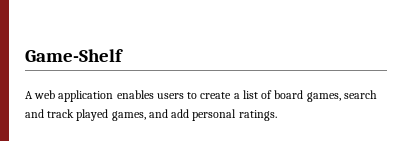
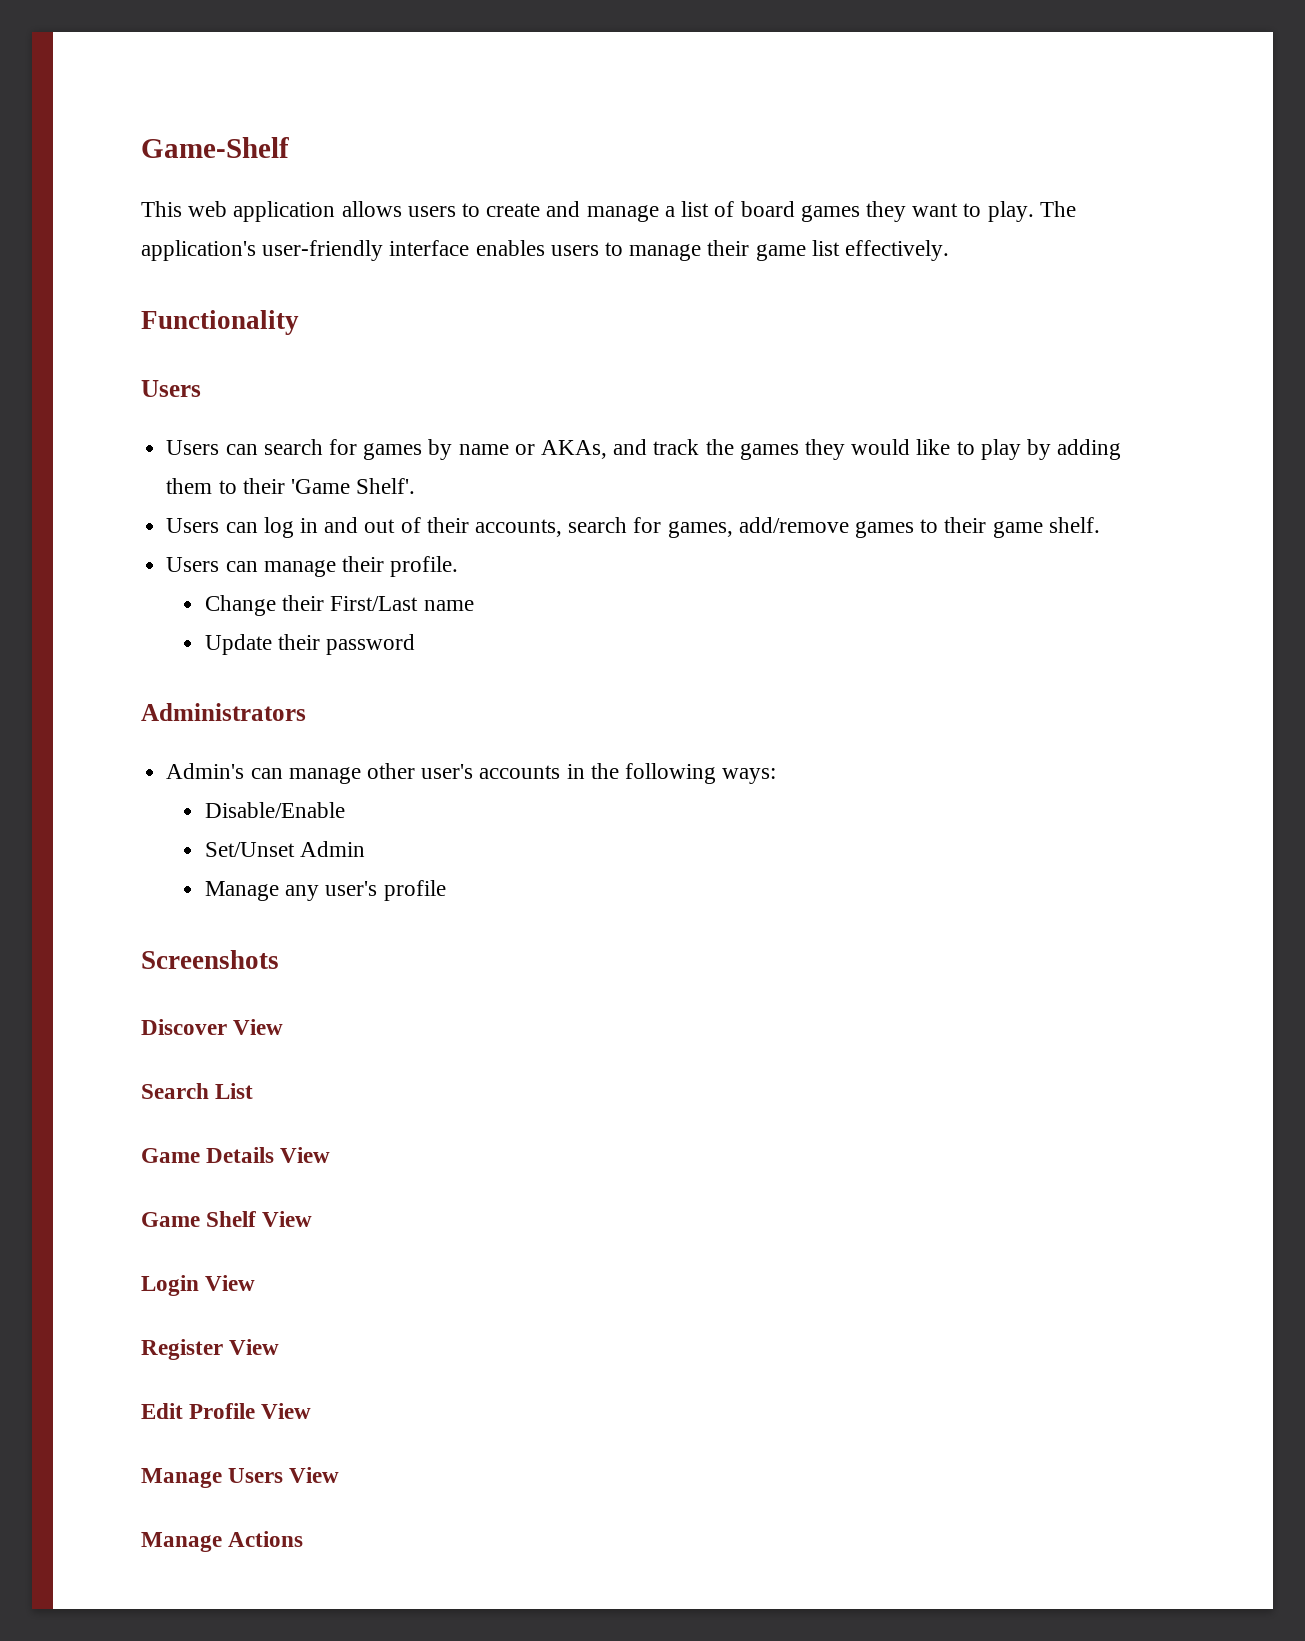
[25,91,33,99] A -> [141,201,182,217] This
[116,90,154,99] enables -> [341,201,402,217] allows
(232, 95) none -> [546,201,659,222] and manage
[306,90,377,102] [25,109,277,121] games, search and track played games, and add personal ratings. -> [800,201,1076,222] [141,240,950,261] [141,310,299,335] [141,380,201,397] [166,439,1122,460] [166,478,416,494] [166,517,1100,538] [166,556,459,577] [204,595,474,616] [204,634,416,655] [141,703,306,721] [166,763,777,784] [204,802,345,818] [204,841,366,857] [204,880,446,901] [141,950,279,969] [141,1019,284,1035] [141,1083,254,1099] [141,1147,331,1163] [141,1211,313,1227] [141,1275,256,1296] [141,1339,280,1360] [141,1403,312,1419] [141,1467,340,1488] [141,1531,304,1552] games they want to play. The application's user-friendly interface enables users to manage their game list effectively. // Functionality // Users // Users can search for games by name or AKAs, and track the games they would like to play by adding them to their 'Game Shelf'. // Users can log in and out of their accounts, search for games, add/remove games to their game shelf. // Users can manage their profile. // Change their First/Last name // Update their password // Administrators // Admin's can manage other user's accounts in the following ways: // Disable/Enable // Set/Unset Admin // Manage any user's profile // Screenshots // Discover View // Search List // Game Details View // Game Shelf View // Login View // Register View // Edit Profile View // Manage Users View // Manage Actions

